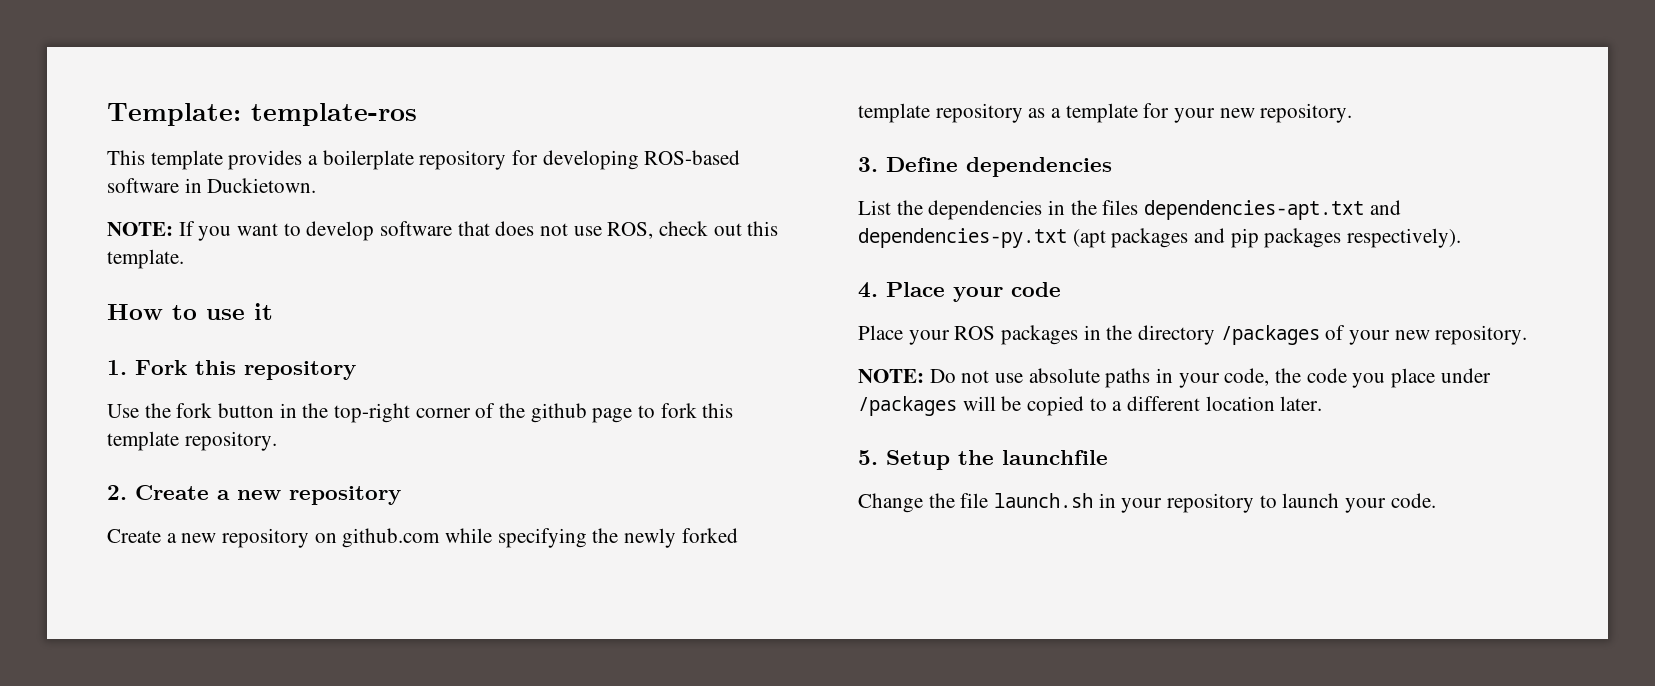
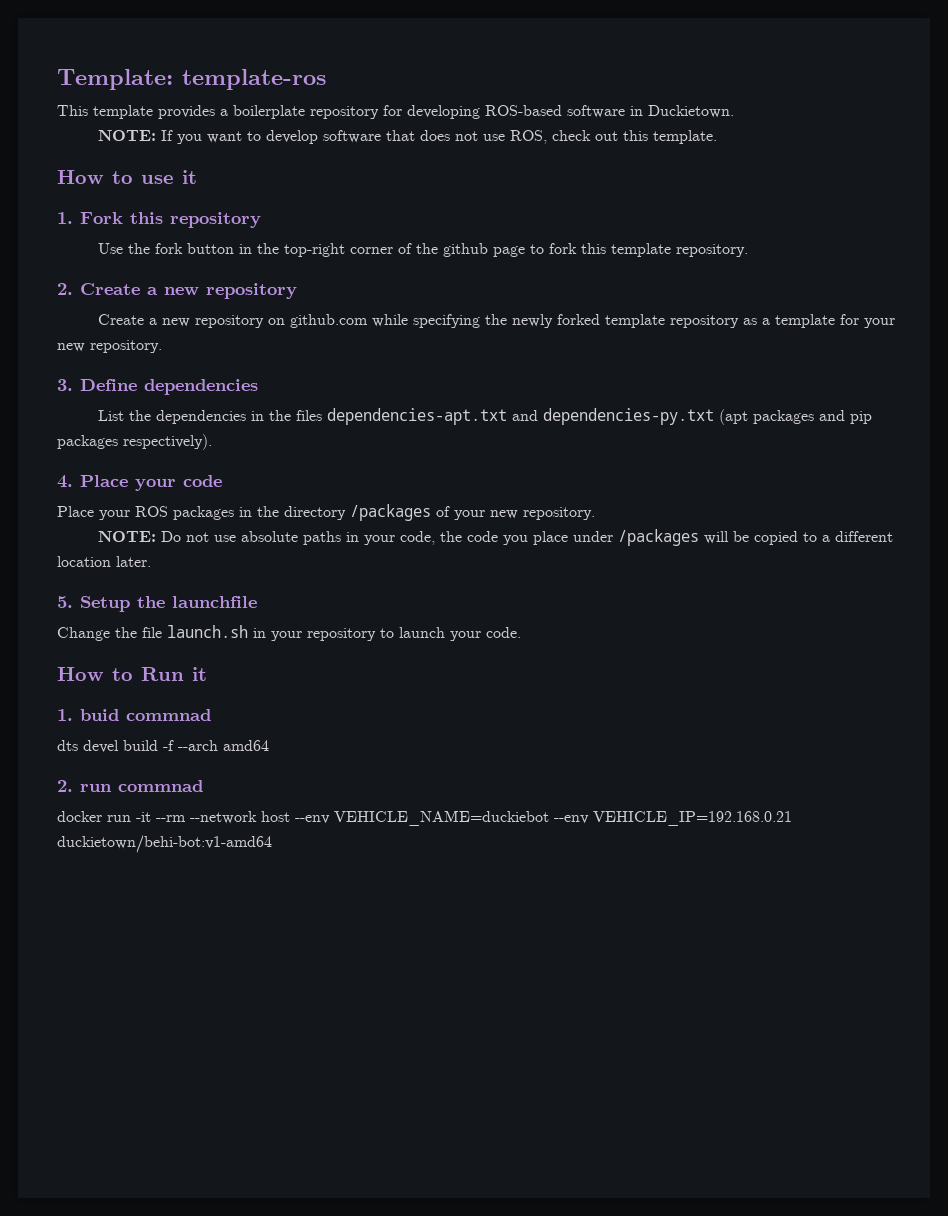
(1436, 500) none -> [57,667,207,681] [57,709,211,721] [57,740,269,753] [57,780,203,792] [57,810,792,826] [57,835,272,853] // How to Run it // 1. buid commnad // dts devel build -f --arch amd64 // 2. run commnad // docker run -it --rm --network host --env VEHICLE_NAME=duckiebot --env VEHICLE_IP=192.168.0.21 duckietown/behi-bot:v1-amd64

